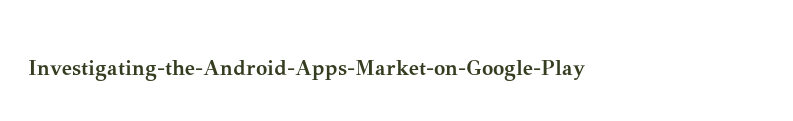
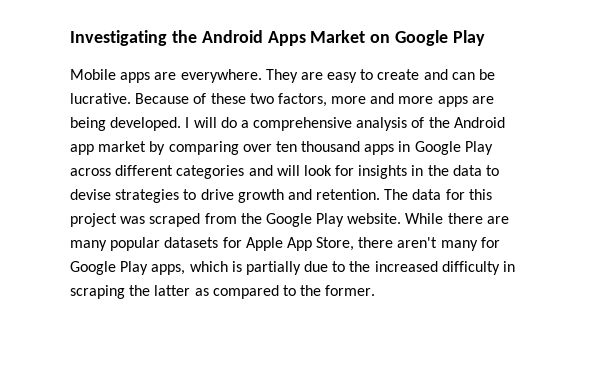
[28,59,585,81] Investigating-the-Android-Apps-Market-on-Google-Play -> [70,30,486,46] [70,69,496,83] [70,93,494,107] [70,117,505,131] [70,141,493,155] [70,165,500,179] [70,189,492,203] [70,213,509,227] [70,237,500,251] [70,261,516,275] [70,285,376,299] Investigating the Android Apps Market on Google Play // Mobile apps are everywhere. They are easy to create and can be lucrative. Because of these two factors, more and more apps are being developed. I will do a comprehensive analysis of the Android app market by comparing over ten thousand apps in Google Play across different categories and will look for insights in the data to devise strategies to drive growth and retention. The data for this project was scraped from the Google Play website. While there are many popular datasets for Apple App Store, there aren't many for Google Play apps, which is partially due to the increased difficulty in scraping the latter as compared to the former.

